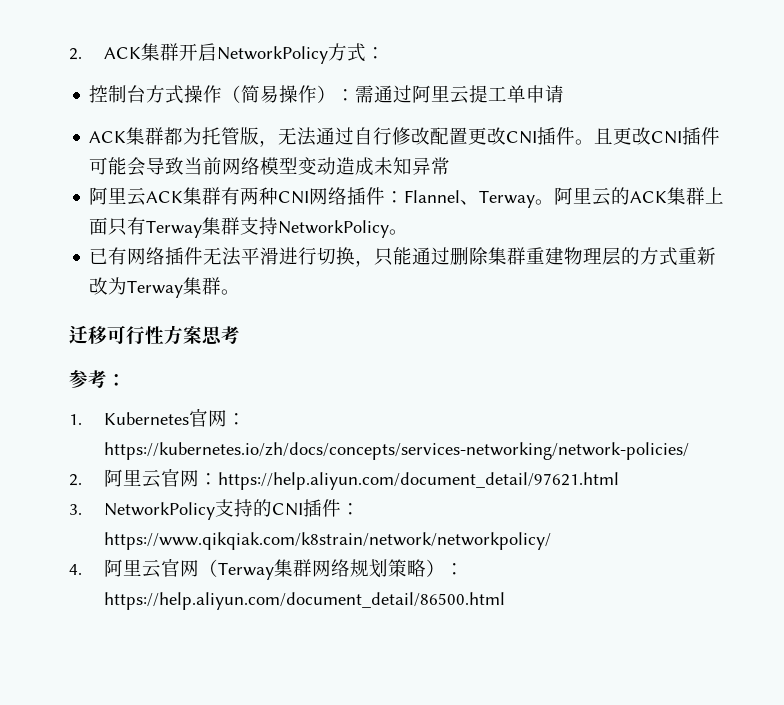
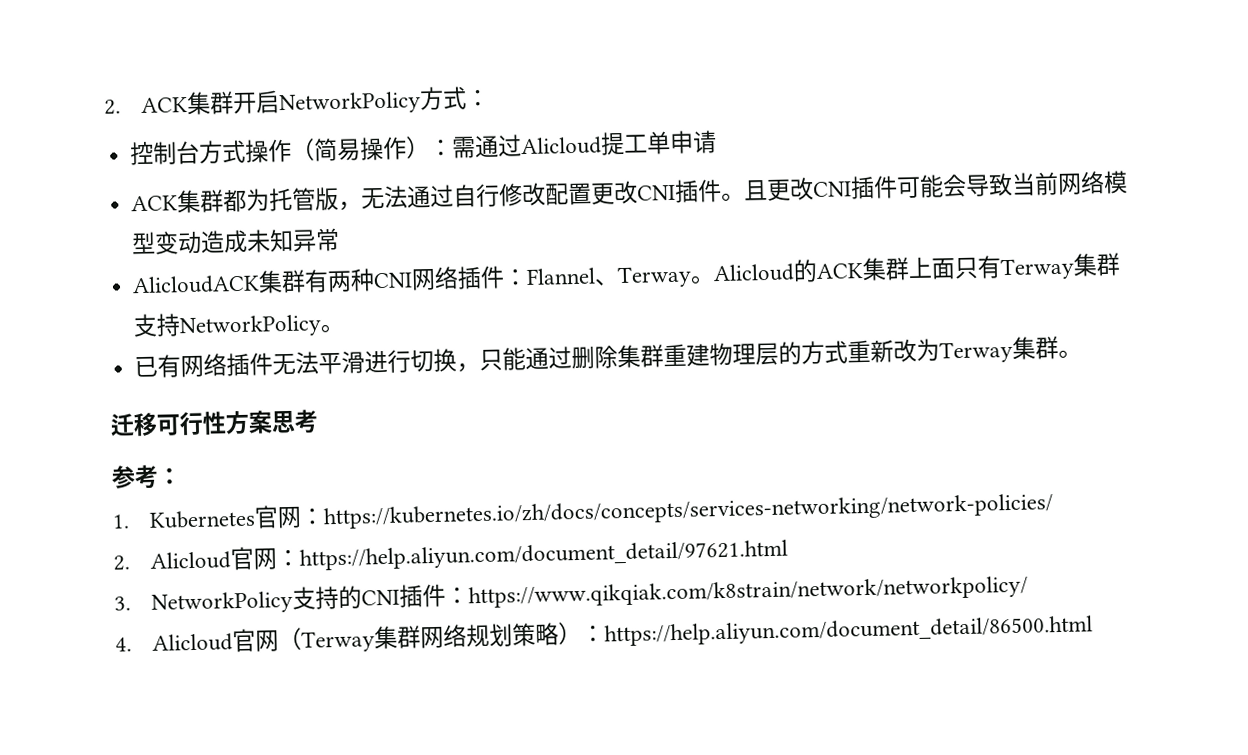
[412,85,470,104] 阿里云 -> [521,136,603,156] Alicloud
[89,187,184,206] 阿里云ACK -> [132,274,261,295] AlicloudACK
[554,187,612,206] 阿里云 -> [713,263,796,283] Alicloud
[104,469,162,488] 阿里云 -> [150,551,232,570] Alicloud
[104,559,162,578] 阿里云 -> [152,633,234,652] Alicloud

